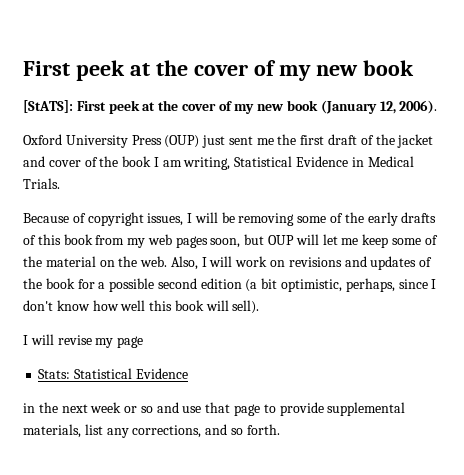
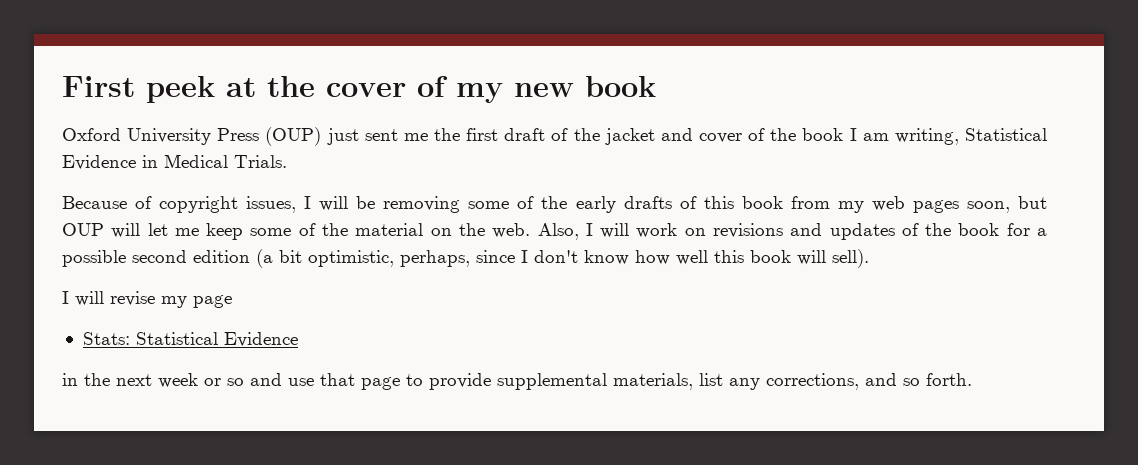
[23,60,414,81] [23,100,438,114] First peek at the cover of my new book // [StATS]: First peek at the cover of my new book (January 12, 2006). -> [62,76,656,103] First peek at the cover of my new book

